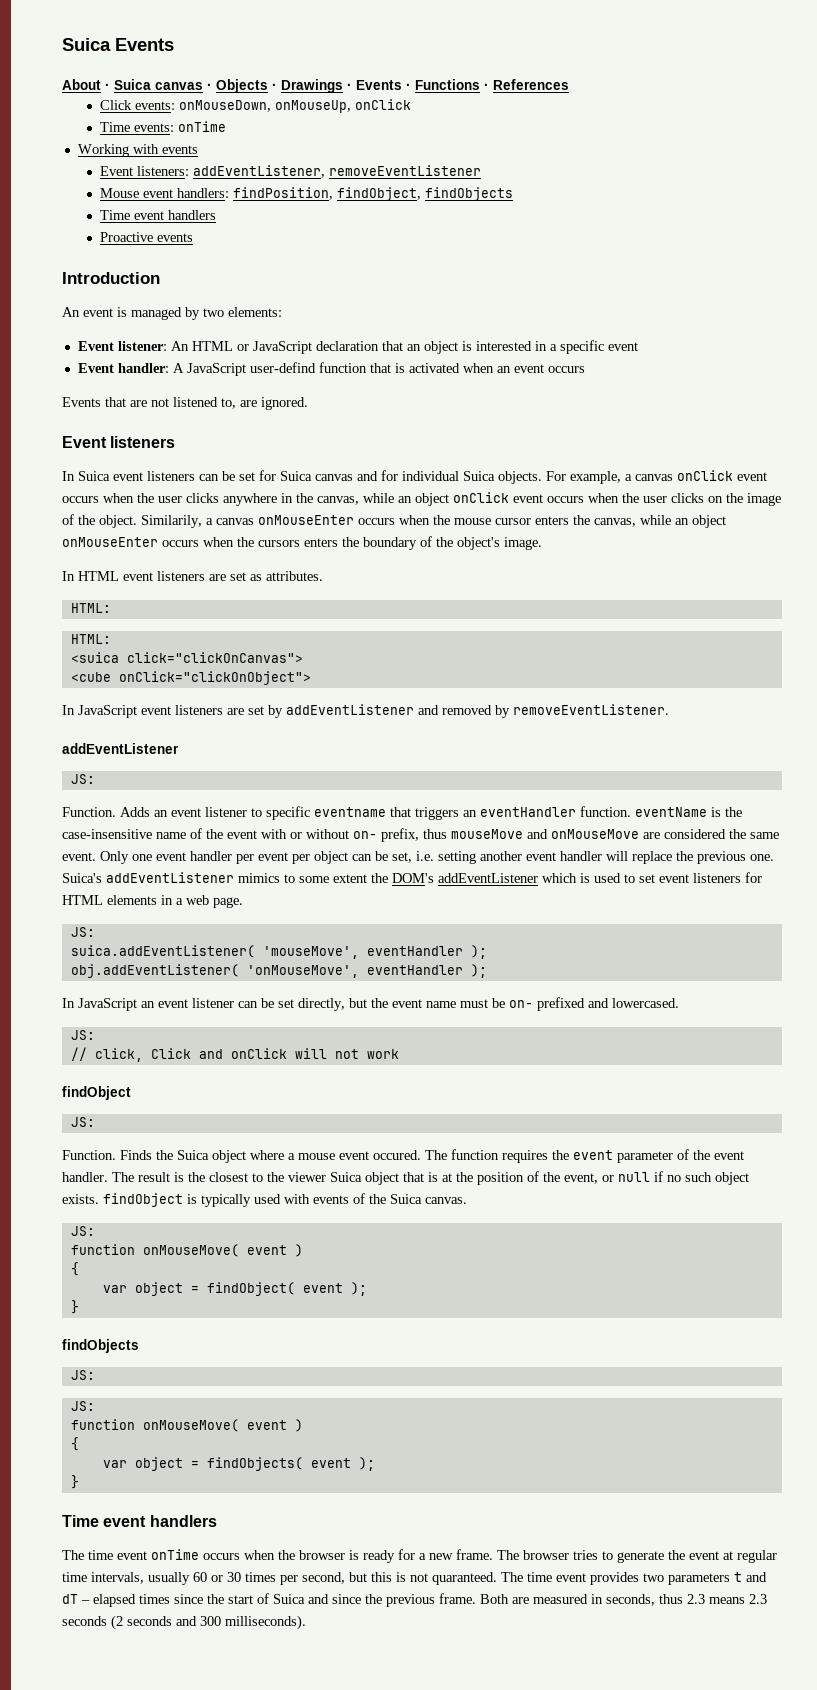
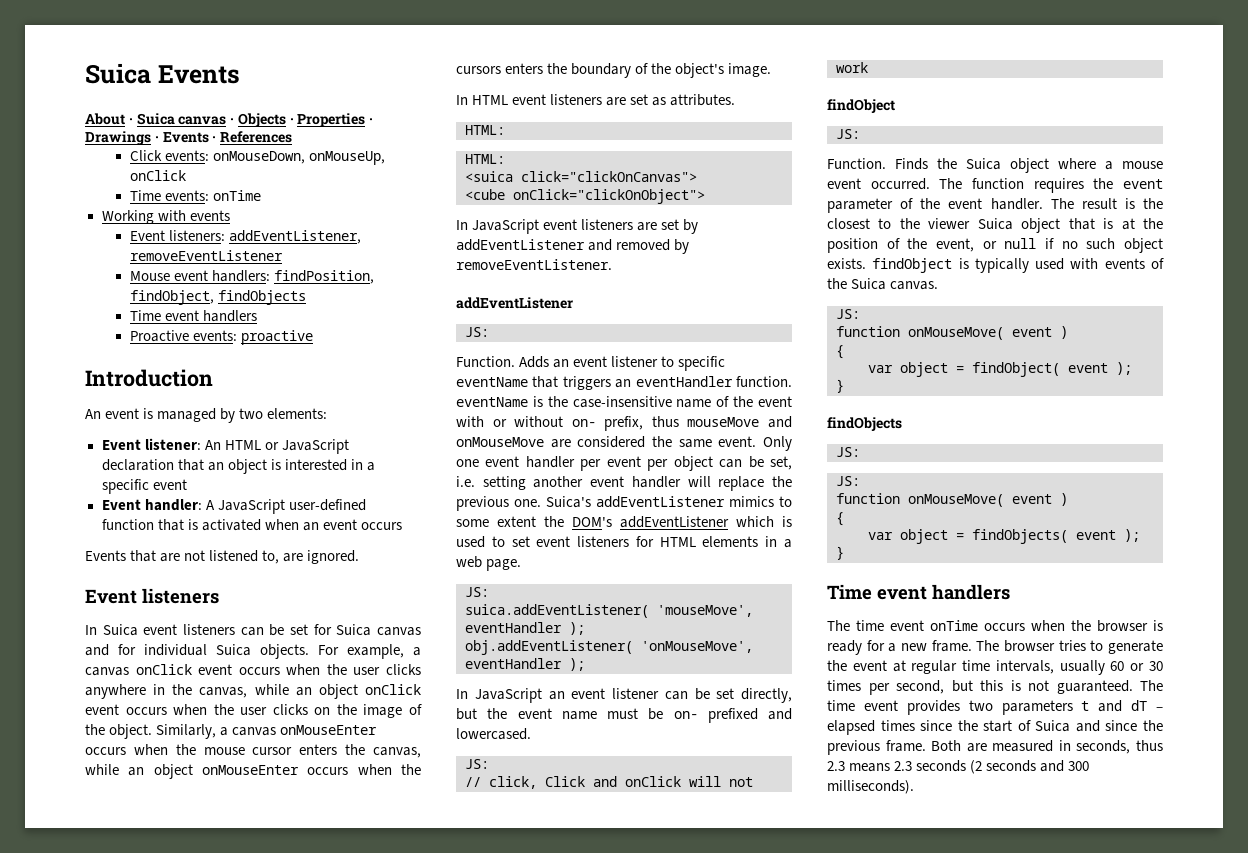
(277, 86) none -> [297,113,374,127] Properties ·
[415,79,489,90] Functions · -> (217, 139) none
[156,233,193,242] events -> [193,330,314,345] events: proactive
[249,362,316,373] user-defind -> [288,499,366,511] user-defined
[141,515,202,528] Similarily, -> [156,724,217,739] Similarly,
[314,807,386,817] eventname -> [456,377,528,387] eventName
[373,1150,421,1160] occured. -> [870,178,930,190] occurred.
[432,1572,497,1585] quaranteed. -> [1056,680,1133,694] guaranteed.

